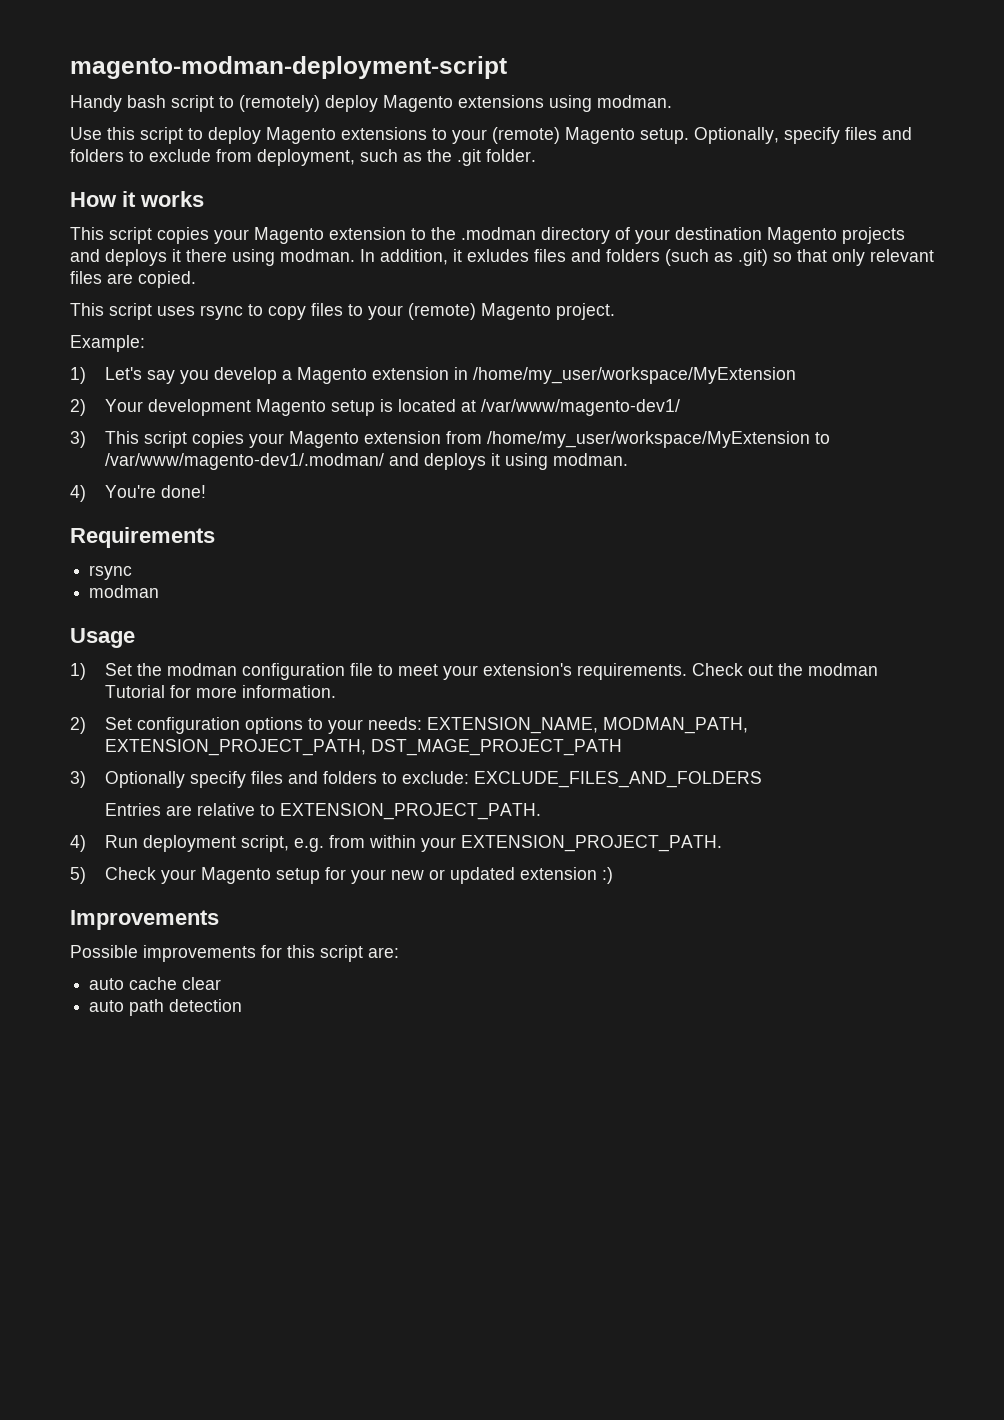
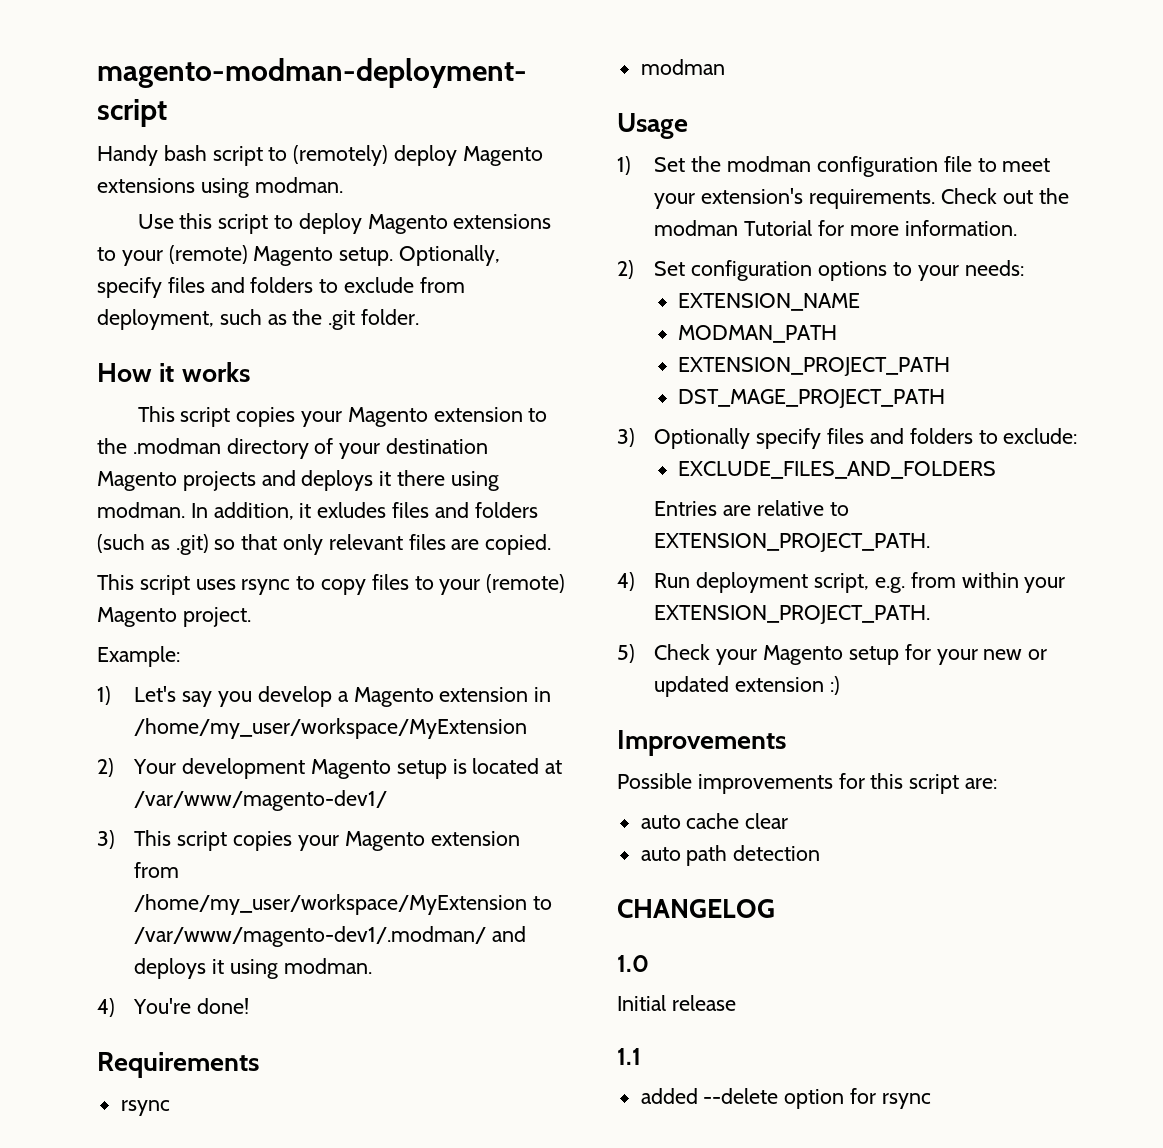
[426,717,748,734] [104,739,366,756] EXTENSION_NAME, MODMAN_PATH, EXTENSION_PROJECT_PATH, -> [678,293,861,311] [678,325,838,343] [678,357,951,376] // EXTENSION_NAME // MODMAN_PATH // EXTENSION_PROJECT_PATH //
(469, 777) none -> (1078, 436) //
(243, 1005) none -> [617,899,775,918] [617,955,649,972] [617,995,736,1011] [617,1048,641,1065] [640,1088,931,1109] // CHANGELOG // 1.0 // Initial release // 1.1 // added --delete option for rsync

